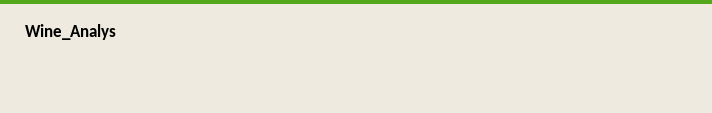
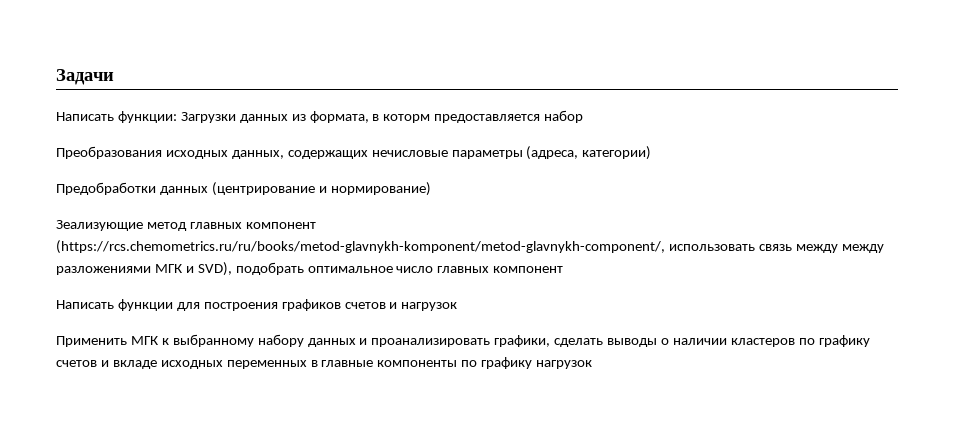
[25,24,116,40] Wine_Analys -> [56,69,114,85] [56,110,584,123] [56,146,652,160] [56,182,431,196] [56,220,316,231] [56,240,884,254] [56,262,564,276] [56,299,458,311] [56,334,870,347] [56,357,593,369] Задачи // Написать функции: Загрузки данных из формата, в которм предоставляется набор // Преобразования исходных данных, содержащих нечисловые параметры (адреса, категории) // Предобработки данных (центрирование и нормирование) // Зеализующие метод главных компонент (https://rcs.chemometrics.ru/ru/books/metod-glavnykh-komponent/metod-glavnykh-component/, использовать связь между между разложениями МГК и SVD), подобрать оптимальное число главных компонент // Написать функции для построения графиков счетов и нагрузок // Применить МГК к выбранному набору данных и проанализировать графики, сделать выводы о наличии кластеров по графику счетов и вкладе исходных переменных в главные компоненты по графику нагрузок

